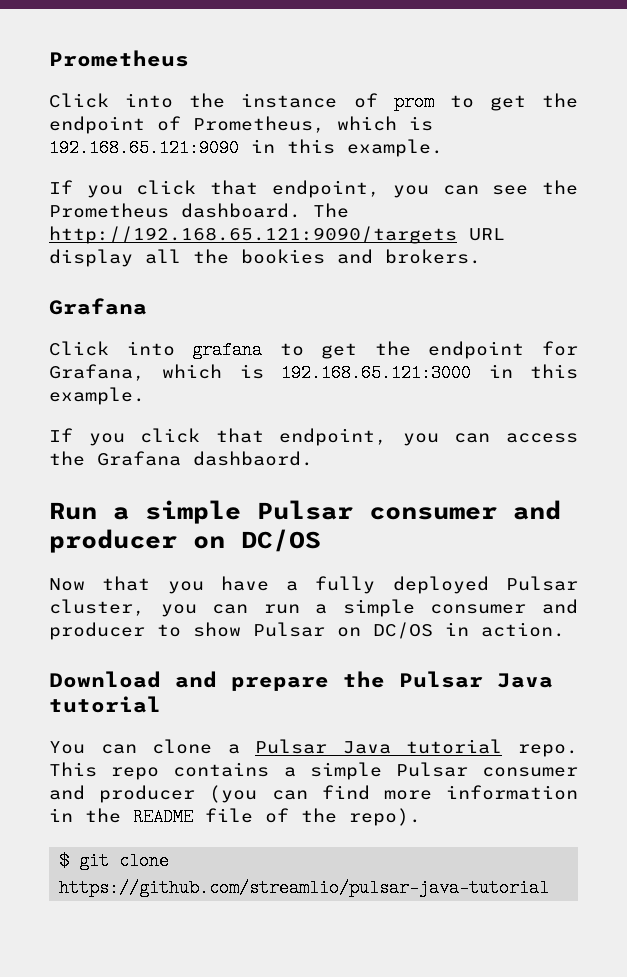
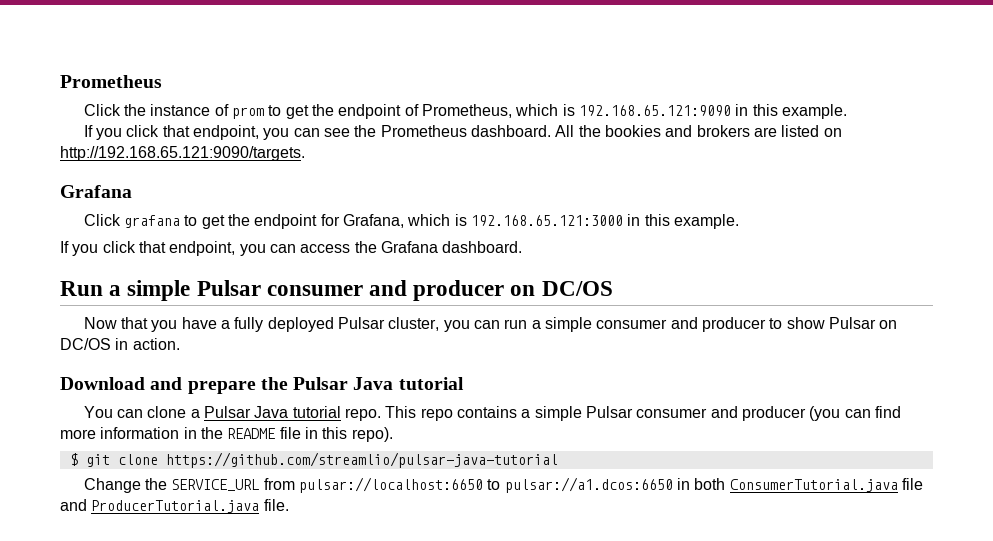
[125,93,174,108] into -> (121, 110) none
[313,203,349,218] [49,226,505,244] [49,249,481,267] The http://192.168.65.121:9090/targets URL display all the bookies and brokers. -> [555,125,842,137] [60,146,305,161] All the bookies and brokers are listed on http://192.168.65.121:9090/targets.
[126,341,175,356] into -> (121, 220) none
[193,451,313,466] dashbaord. -> [442,241,523,253] dashboard.
[265,808,337,823] of the -> [304,427,348,439] in this
(550, 888) none -> [83,477,924,493] [60,499,289,513] // Change the SERVICE_URL from pulsar://localhost:6650 to pulsar://a1.dcos:6650 in both ConsumerTutorial.java file and ProducerTutorial.java file.

